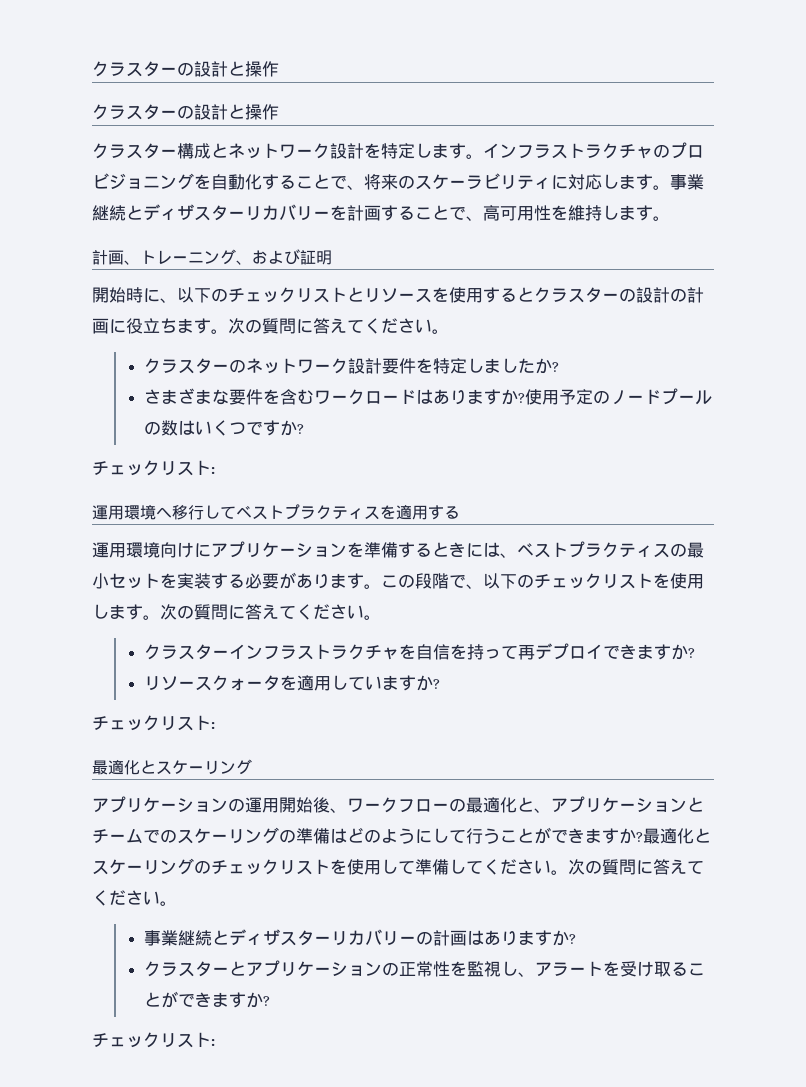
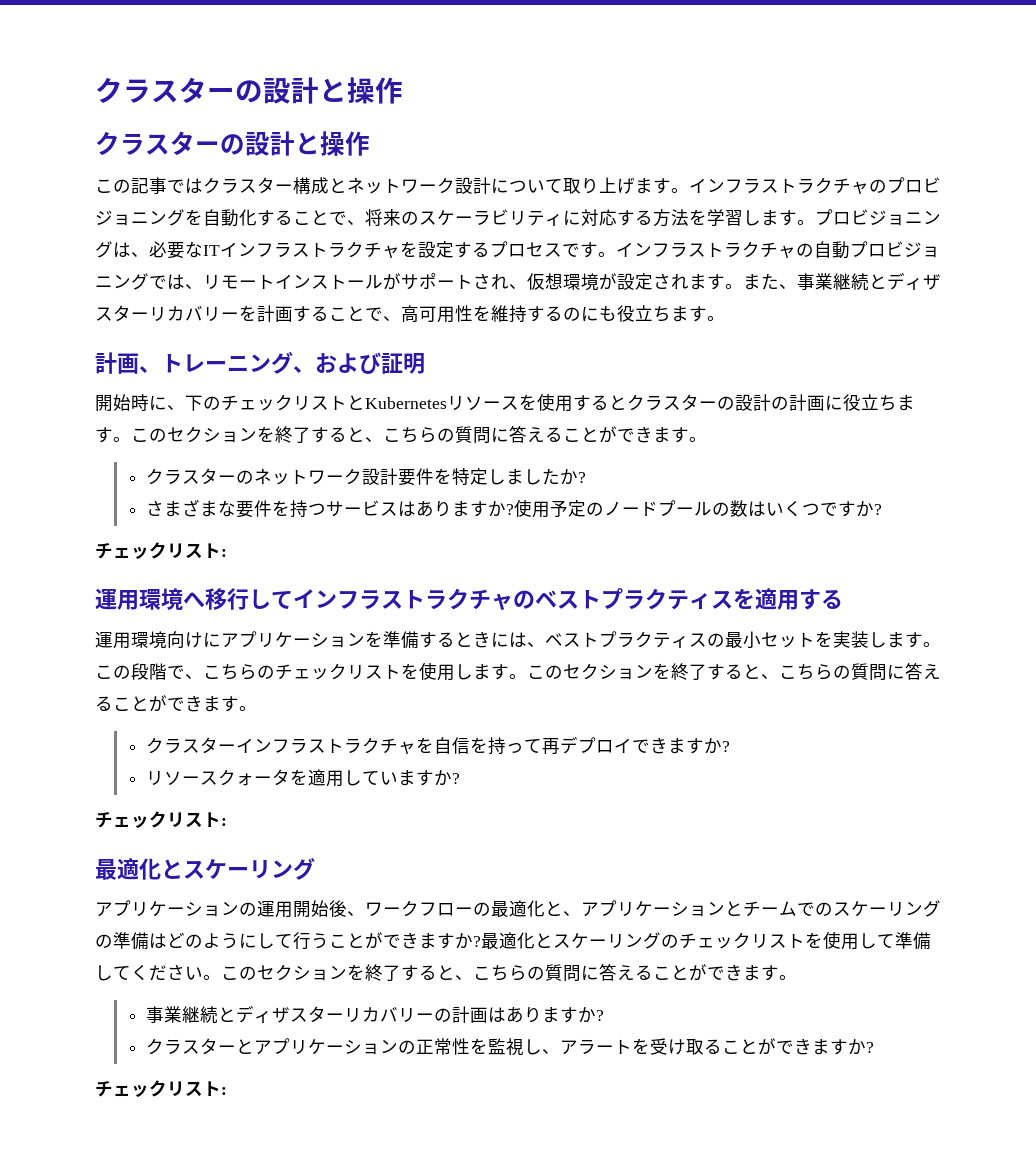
(279, 112) none -> [95,177,203,194] この記事では
[364,143,432,159] を特定し -> [491,177,635,194] について取り上げ
[602,174,670,190] します。 -> [617,209,941,227] [95,241,940,259] [95,273,797,291] する方法を学習します。プロビジョニングは、必要なITインフラストラクチャを設定するプロセスです。インフラストラクチャの自動プロビジョニングでは、リモートインストールがサポートされ、仮想環境が設定されます。また、
[602,205,619,220] し -> [527,305,671,322] するのにも役立ち
[177,287,194,303] 以 -> (185, 407) none
(364, 294) none -> [365,397,447,409] Kubernetes
[228,318,432,334] 次の質問に答えてください -> [131,425,689,444] このセクションを終了すると、こちらの質問に答えることができます
[280,389,417,405] 含むワークロード -> [289,500,398,518] 持つサービス
(236, 512) none -> [293,588,535,610] インフラストラクチャの
[211,572,330,589] する必要があり -> [869,632,887,648] し
[483,573,517,589] 以下 -> [203,664,257,680] こちら
[160,604,364,620] 次の質問に答えてください -> [527,662,941,681] [95,695,239,712] このセクションを終了すると、こちらの質問に答えることができます
[568,859,704,875] [92,890,160,906] 次の質問に答えてください -> [221,963,779,982] このセクションを終了すると、こちらの質問に答えることができます

